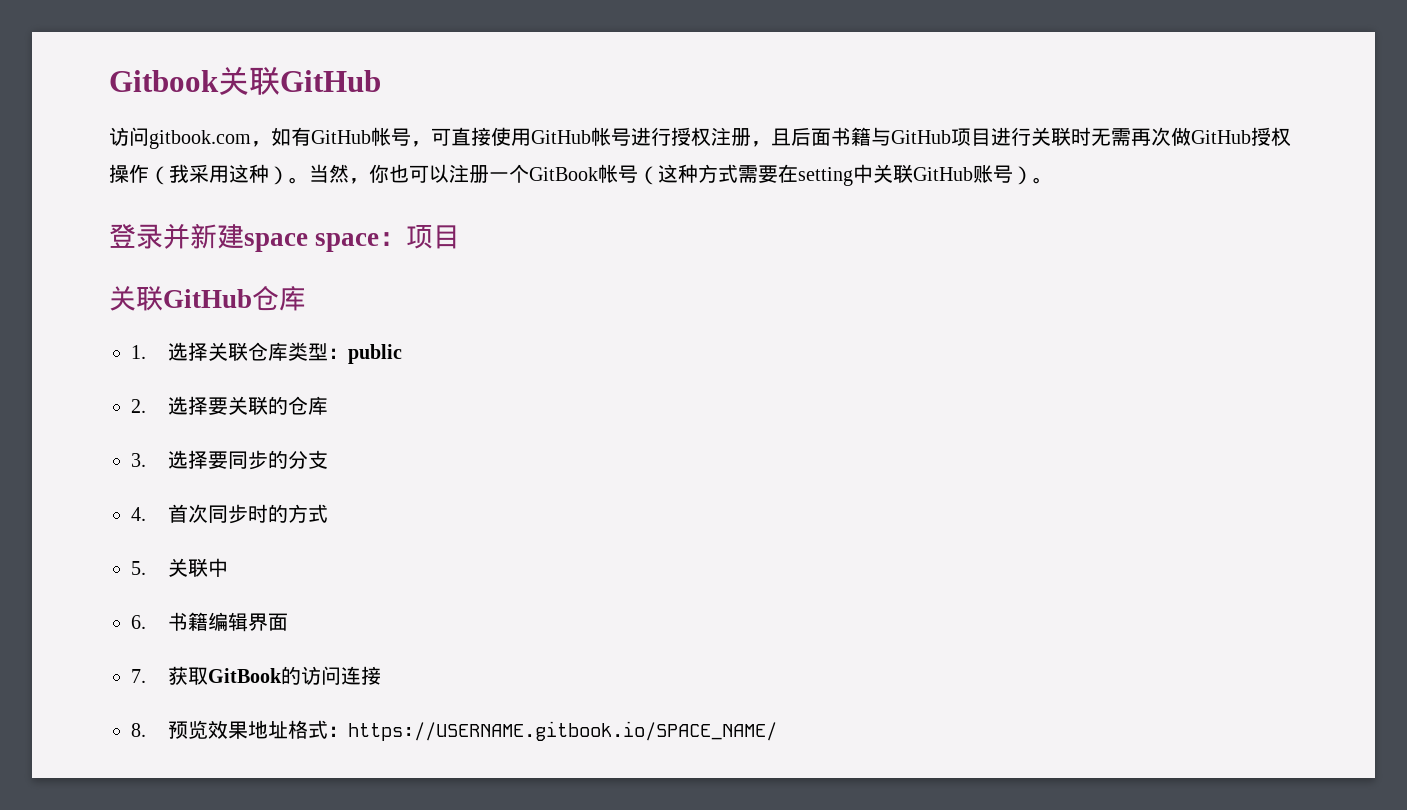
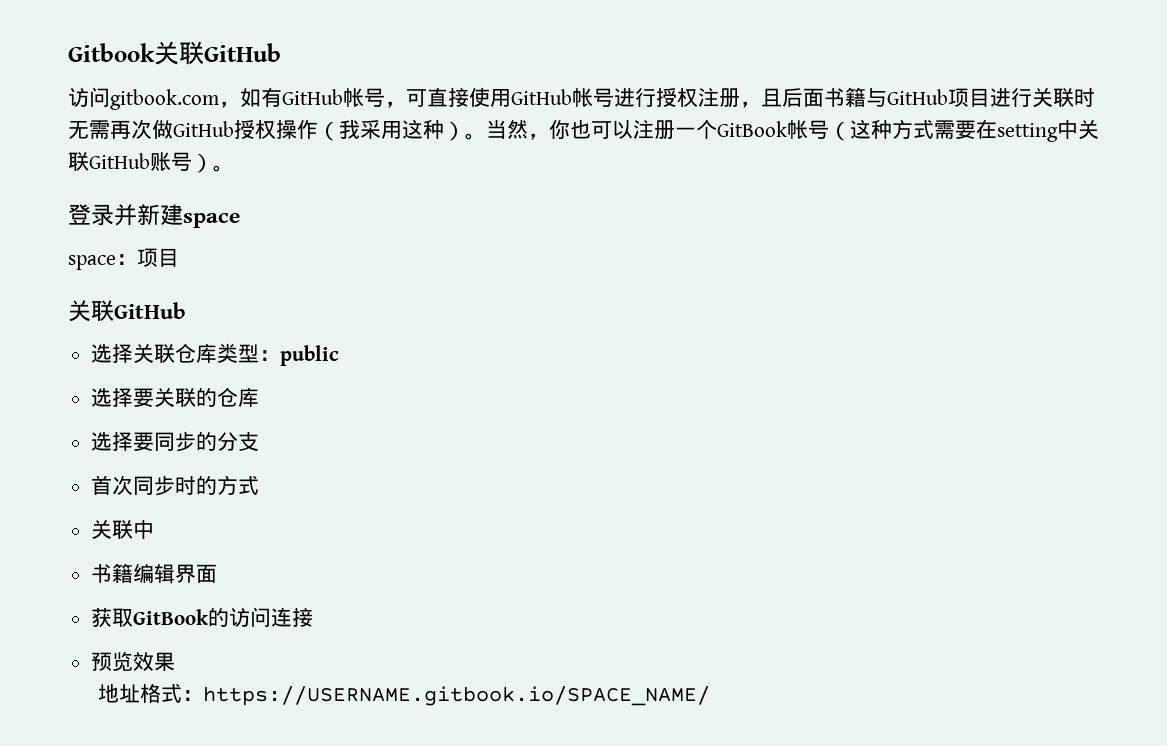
(308, 242) none -> (240, 220) //
[252,286,306,311] [131,345,146,359] 仓库 // 1. -> (186, 310) //
[131,399,146,413] 2. -> (340, 355) none
[131,453,146,467] 3. -> (260, 397) none
[131,507,146,521] 4. -> (260, 441) none
[131,561,146,575] 5. -> (260, 485) none
[131,615,146,629] 6. -> (155, 529) none
[131,669,146,683] 7. -> (218, 573) none
[131,723,146,737] 8. -> (314, 617) none
(248, 730) none -> (176, 661) //

